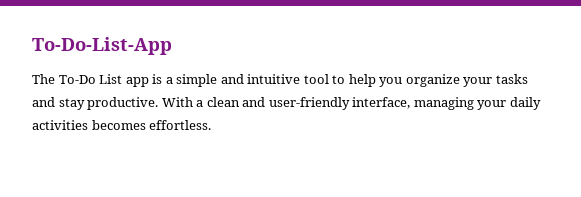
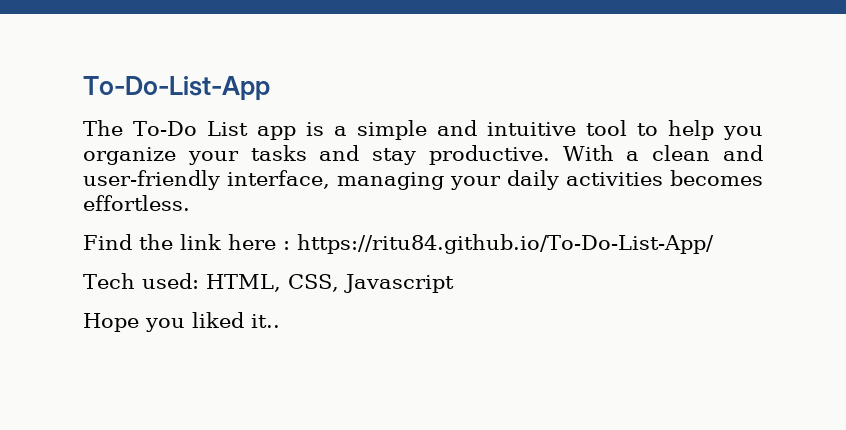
(212, 125) none -> [83,234,714,254] [83,273,454,293] [83,312,280,332] // Find the link here : https://ritu84.github.io/To-Do-List-App/ // Tech used: HTML, CSS, Javascript // Hope you liked it..

